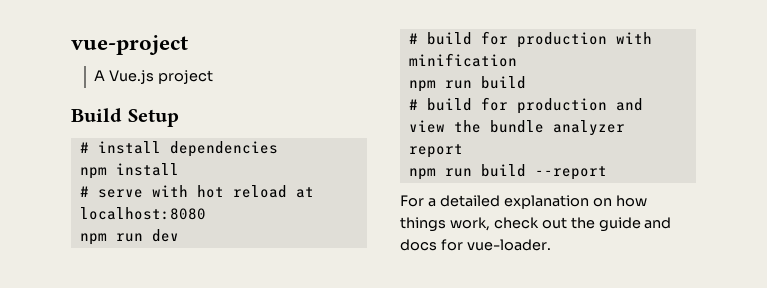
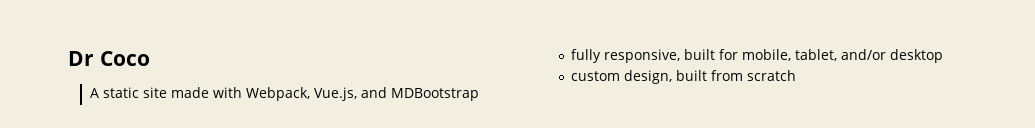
[71,35,188,55] vue-project -> [68,51,150,66] Dr Coco
[109,70,214,84] [71,108,179,127] [79,141,278,157] [79,163,179,179] [79,185,314,198] [79,207,206,220] [79,229,179,245] [408,31,652,48] [408,53,517,67] [408,76,526,92] [408,97,643,114] [408,120,625,136] [408,144,463,158] [408,164,607,180] [400,195,647,209] [400,217,672,232] [400,239,551,251] Vue.js project // Build Setup // # install dependencies // npm install // # serve with hot reload at localhost:8080 // npm run dev // # build for production with minification // npm run build // # build for production and view the bundle analyzer report // npm run build --report // For a detailed explanation on how things work, check out the guide and docs for vue-loader. -> [102,87,479,101] [570,49,943,63] [570,70,796,84] static site made with Webpack, Vue.js, and MDBootstrap // fully responsive, built for mobile, tablet, and/or desktop // custom design, built from scratch

